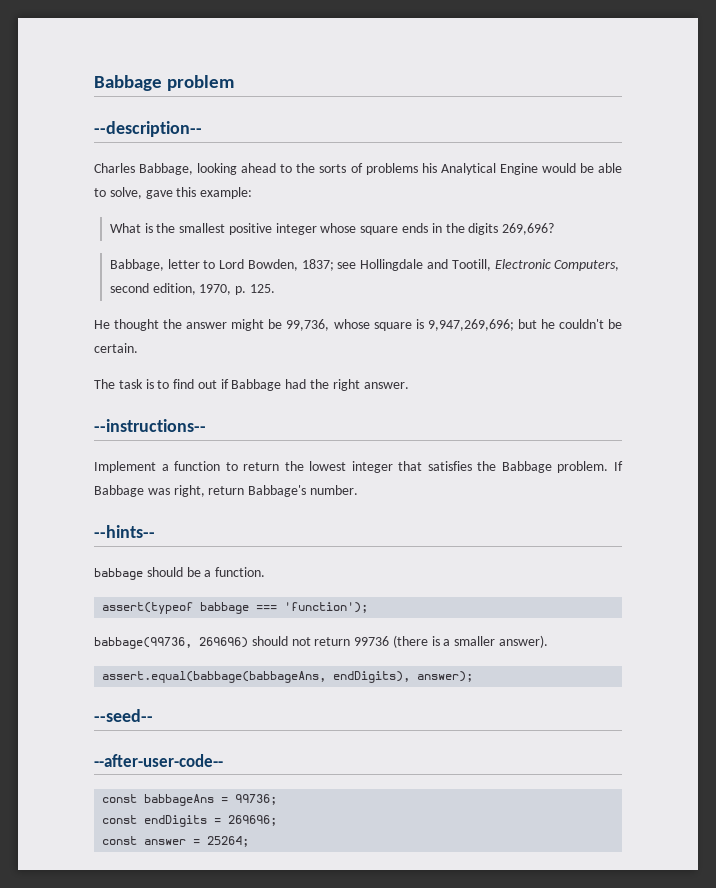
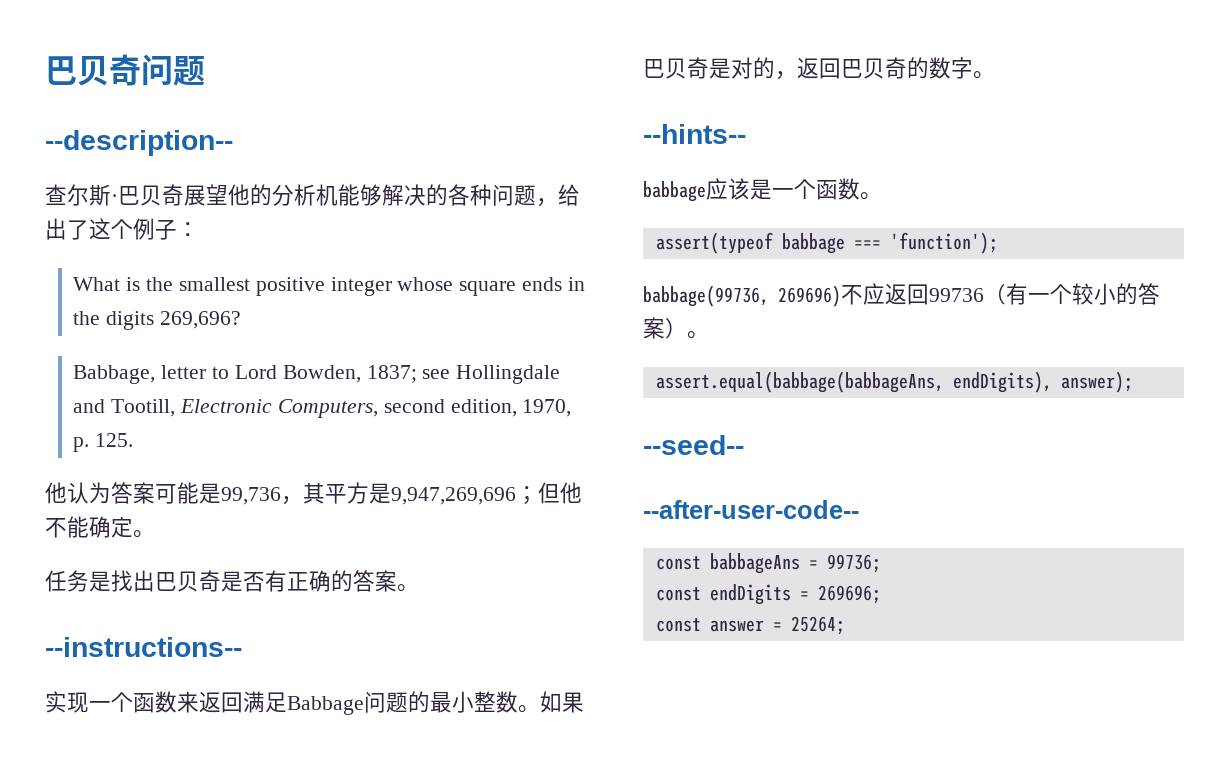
[94,75,235,91] Babbage problem -> [45,54,205,86] 巴贝奇问题
[94,163,622,175] [94,187,253,199] Charles Babbage, looking ahead to the sorts of problems his Analytical Engine would be able to solve, gave this example: -> [45,184,580,207] [45,218,199,240] 查尔斯·巴贝奇展望他的分析机能够解决的各种问题，给出了这个例子：
[94,319,622,331] [94,343,138,353] [94,379,409,391] [94,419,206,432] [94,461,624,473] [94,485,358,497] [94,525,155,538] [94,567,266,580] He thought the answer might be 99,736, whose square is 9,947,269,696; but he couldn't be certain. // The task is to find out if Babbage had the right answer. // --instructions-- // Implement a function to return the lowest integer that satisfies the Babbage problem. If Babbage was right, return Babbage's number. // --hints-- // babbage should be a function. -> [45,482,582,505] [45,516,155,538] [45,570,419,592] [45,637,242,657] [45,691,584,715] [643,57,995,80] [643,124,746,144] [643,178,882,202] 他认为答案可能是99,736，其平方是9,947,269,696；但他不能确定。 // 任务是找出巴贝奇是否有正确的答案。 // --instructions-- // 实现一个函数来返回满足Babbage问题的最小整数。如果巴贝奇是对的，返回巴贝奇的数字。 // --hints-- // babbage应该是一个函数。
[251,635,549,648] should not return 99736 (there is a smaller answer). -> [841,283,1160,305] [643,317,709,339] 不应返回99736（有一个较小的答案）。

